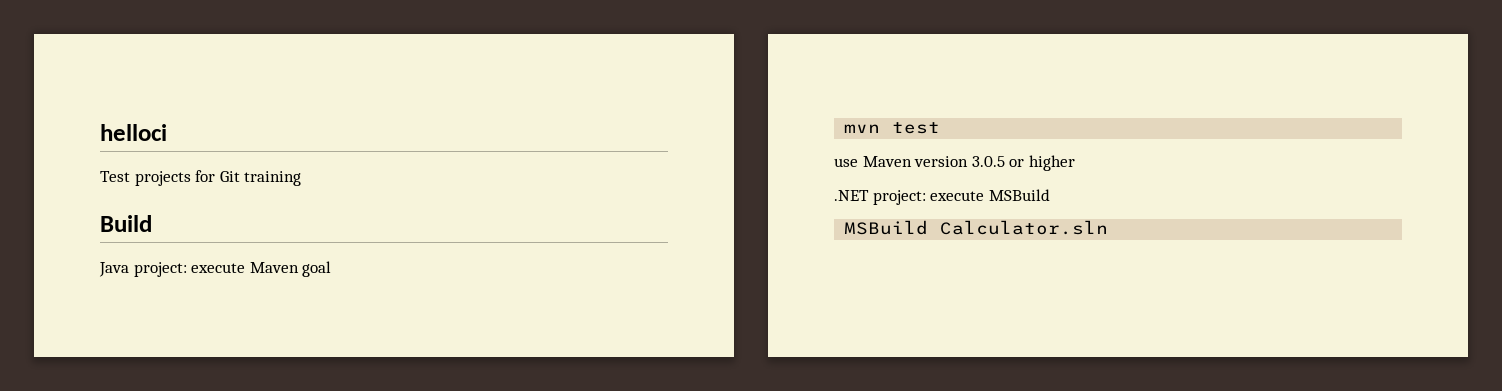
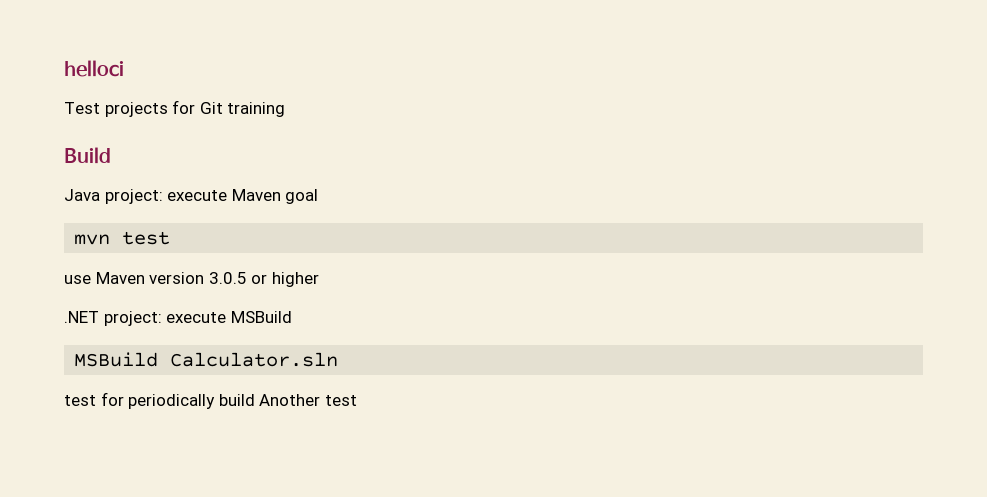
(1109, 227) none -> [64,392,357,409] // test for periodically build Another test

